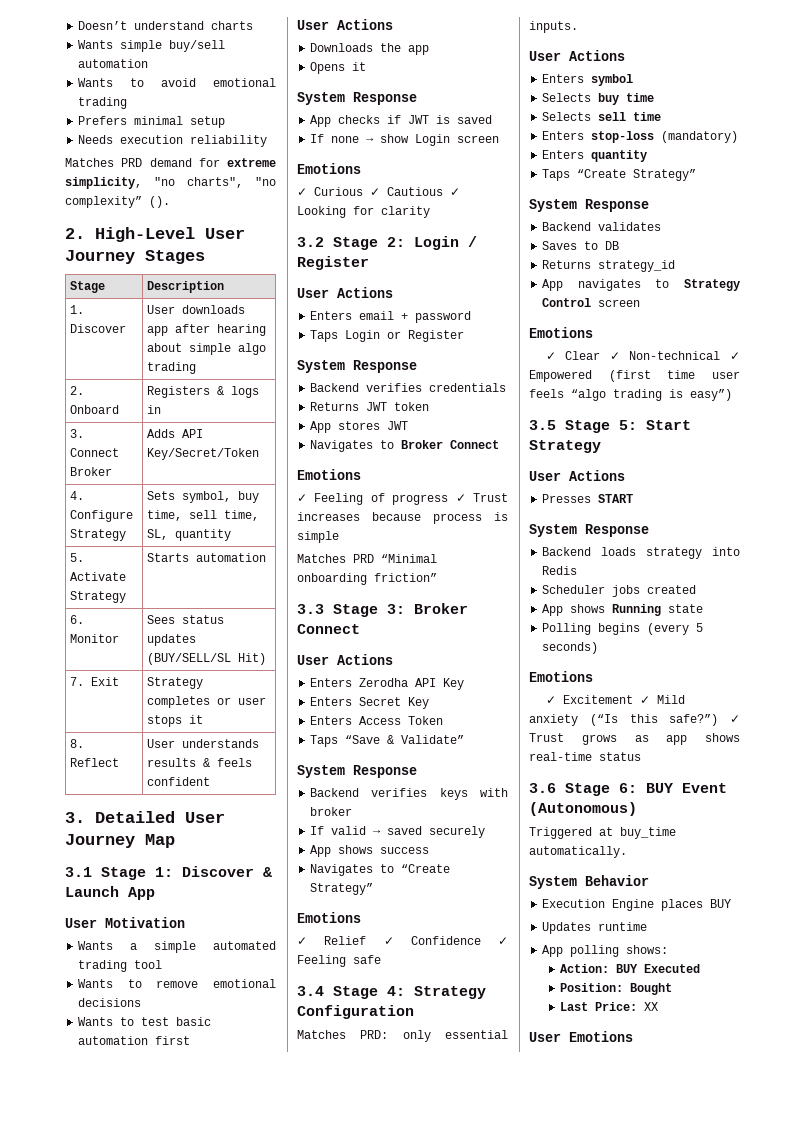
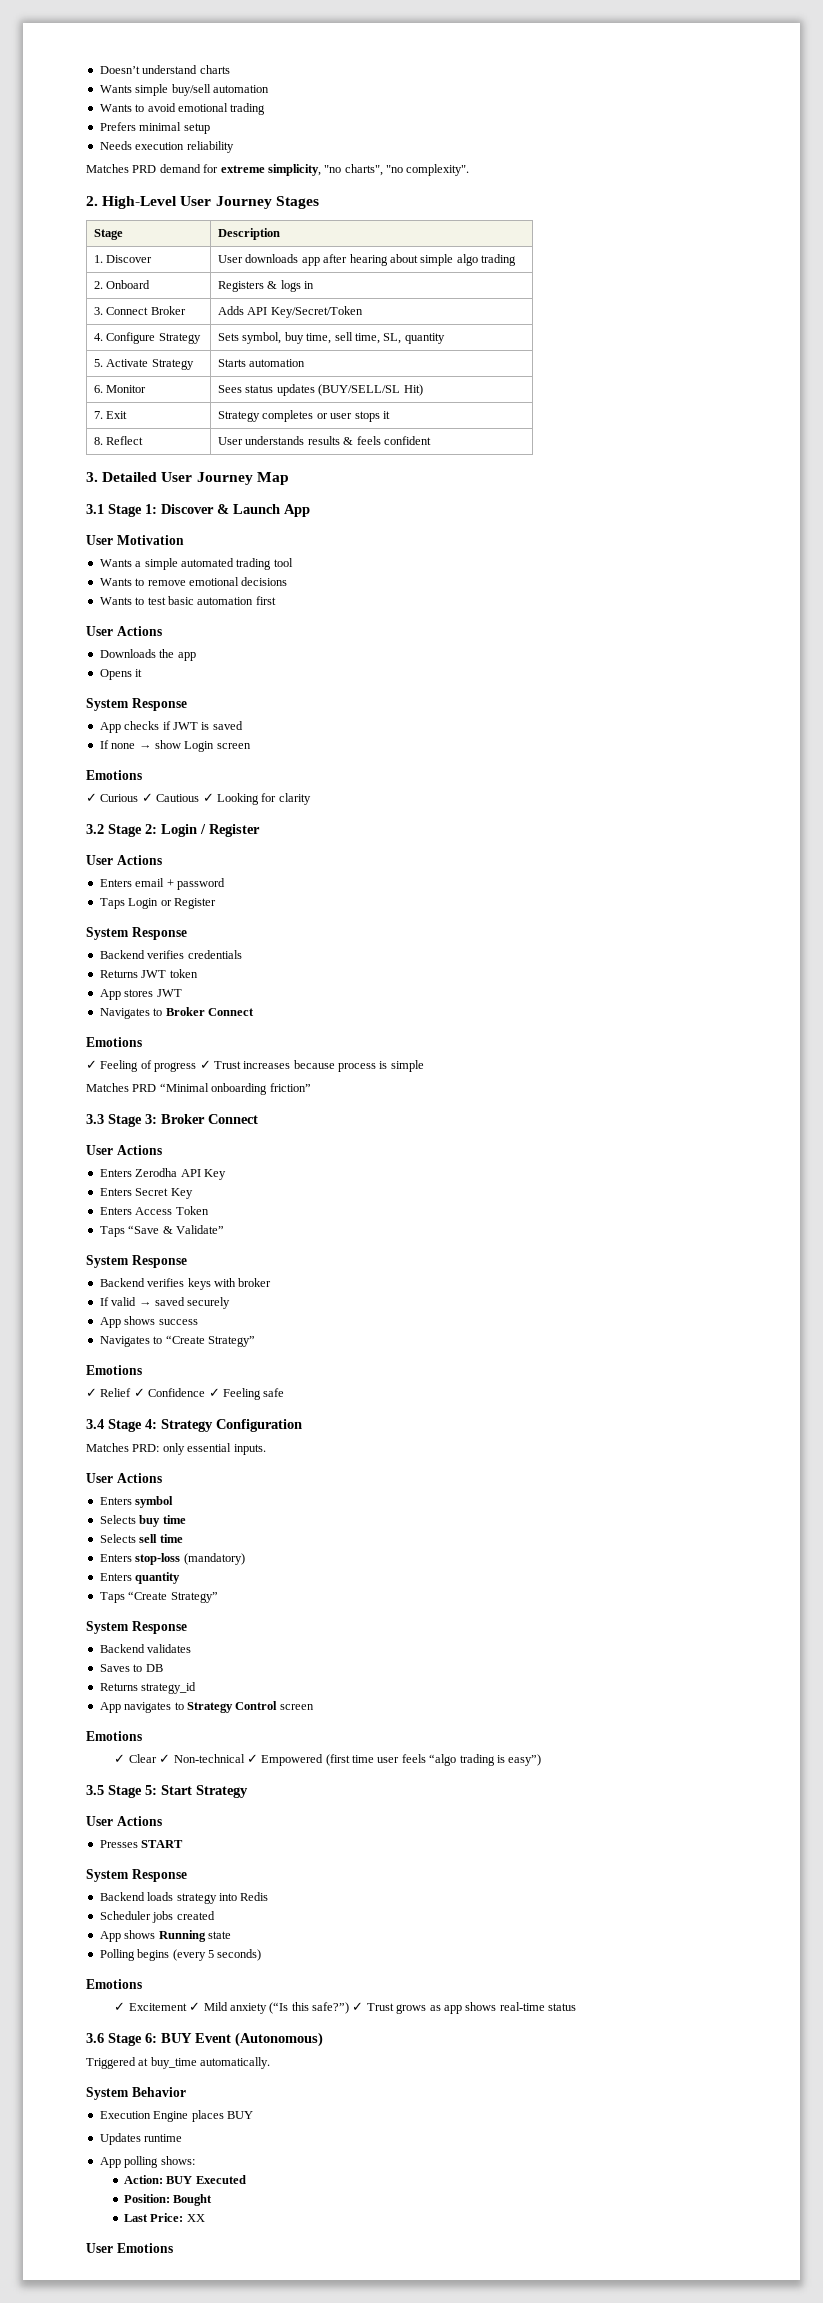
[65,196,170,208] complexity” (). -> [406,164,470,176] complexity".

